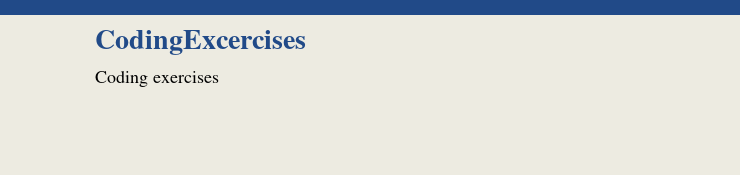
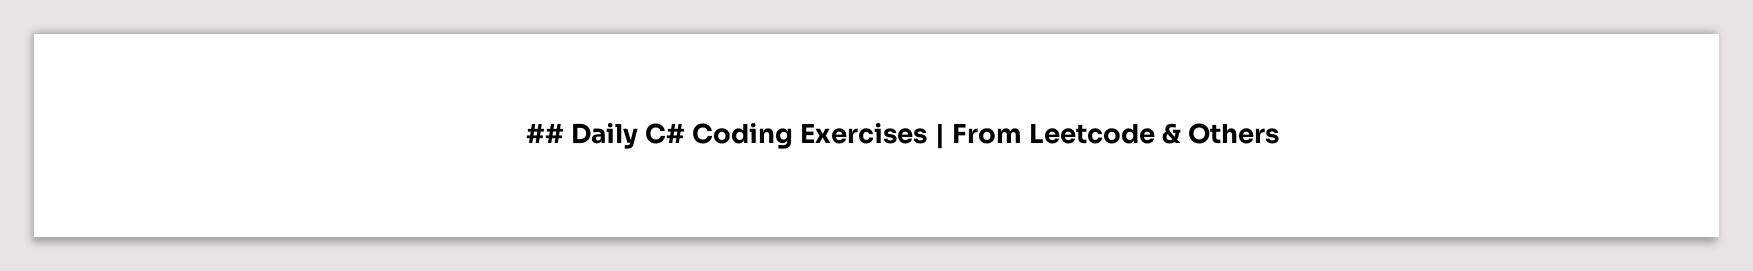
[95,30,306,55] [95,71,219,87] CodingExcercises // Coding exercises -> [526,123,1279,149] ## Daily C# Coding Exercises | From Leetcode & Others

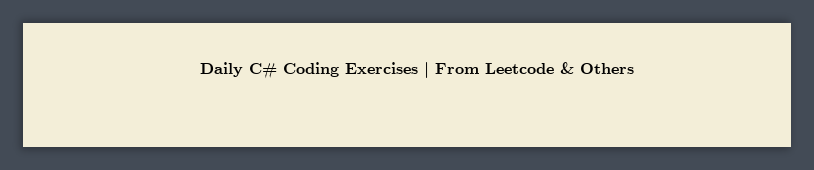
[526,124,565,143] ## -> (199, 69) none

